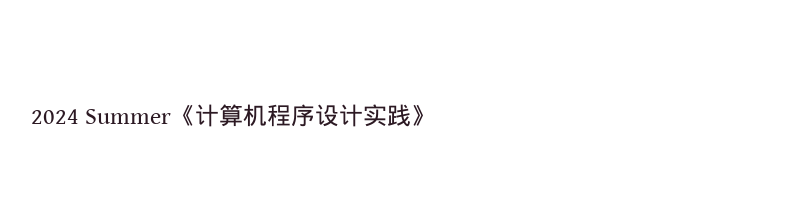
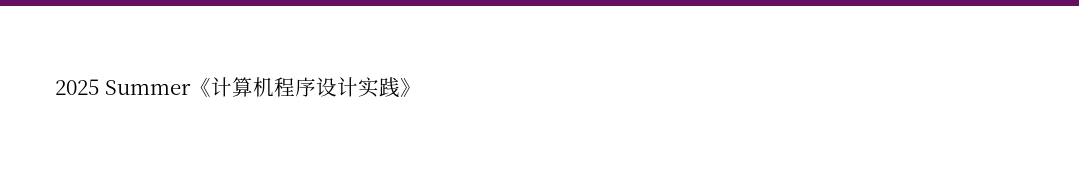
[31,109,79,124] 2024 -> [55,79,99,95] 2025

